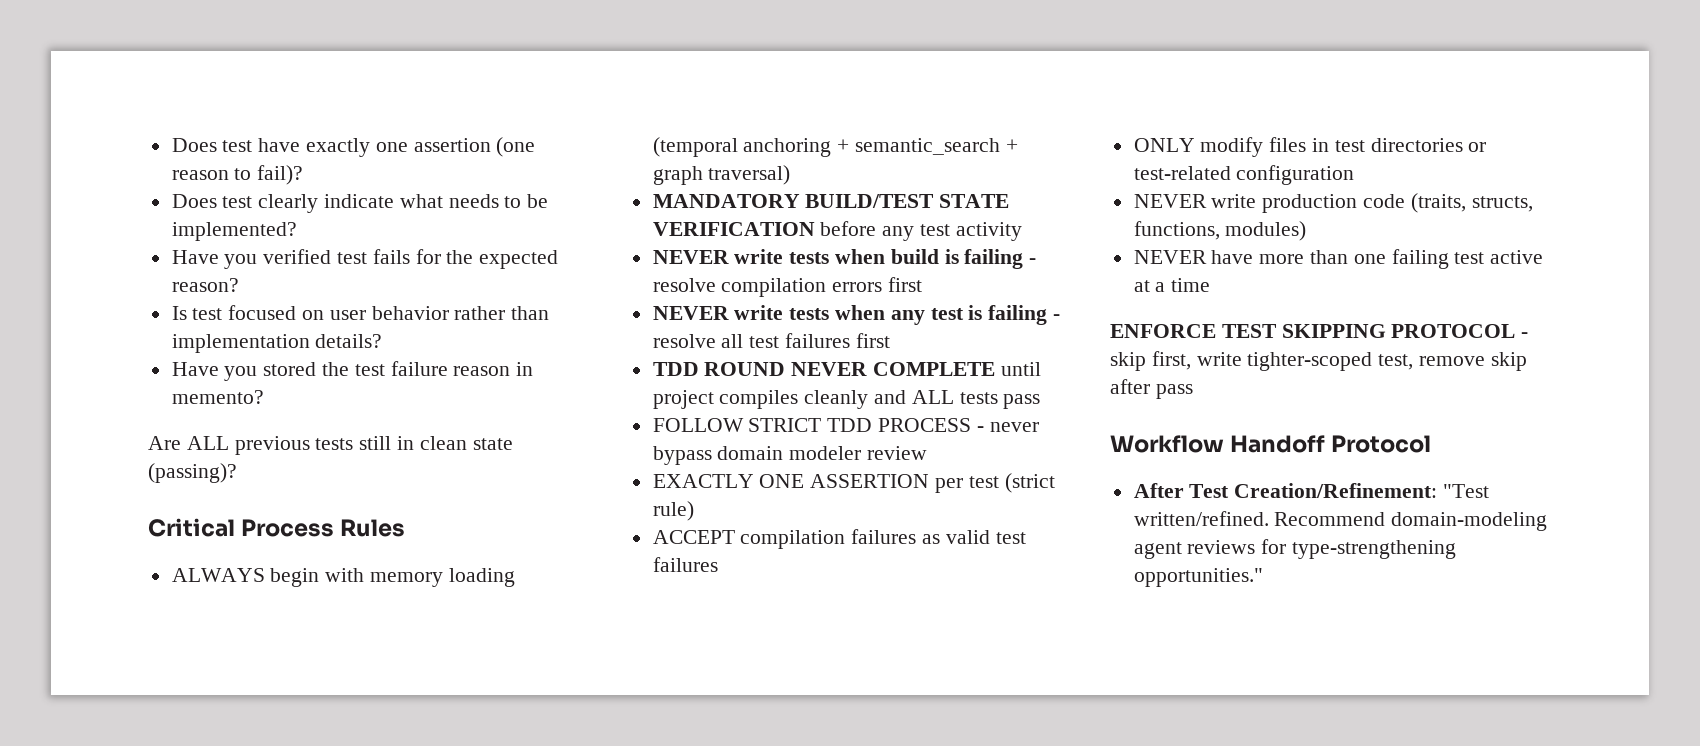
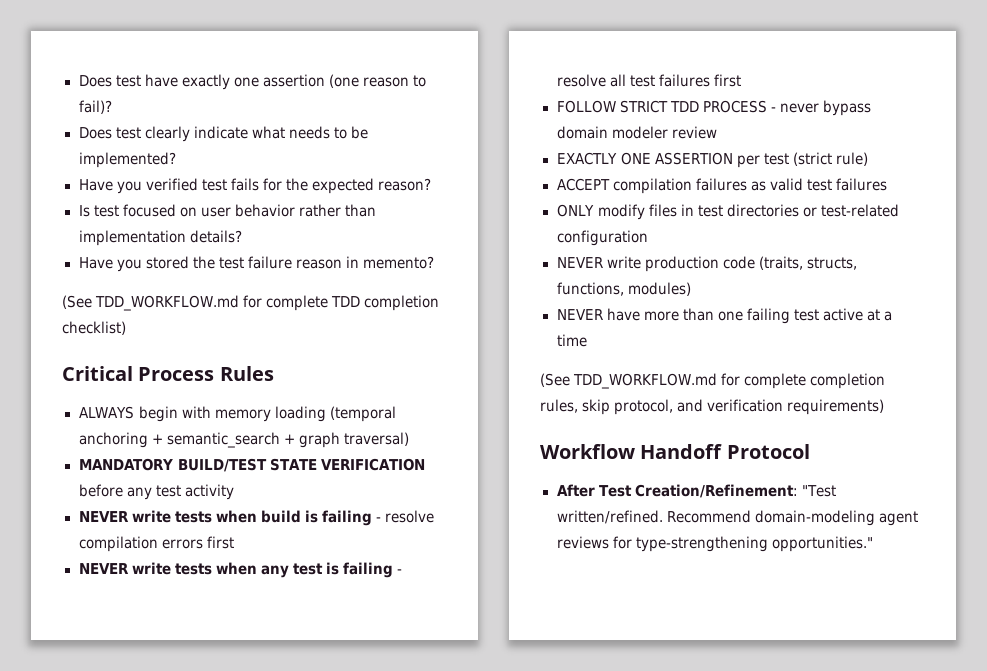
[148,436,513,455] [148,463,237,483] Are ALL previous tests still in clean state (passing)? -> [62,295,440,311] [62,321,126,335] (See TDD_WORKFLOW.md for complete TDD completion checklist)
[652,362,1041,376] [652,390,1041,409] // TDD ROUND NEVER COMPLETE until project compiles cleanly and ALL tests pass -> (741, 80) none
[1110,324,1529,338] [1110,351,1527,371] [1110,379,1193,399] ENFORCE TEST SKIPPING PROTOCOL - skip first, write tighter-scoped test, remove skip after pass -> [540,373,886,389] [540,399,885,415] (See TDD_WORKFLOW.md for complete completion rules, skip protocol, and verification requirements)

